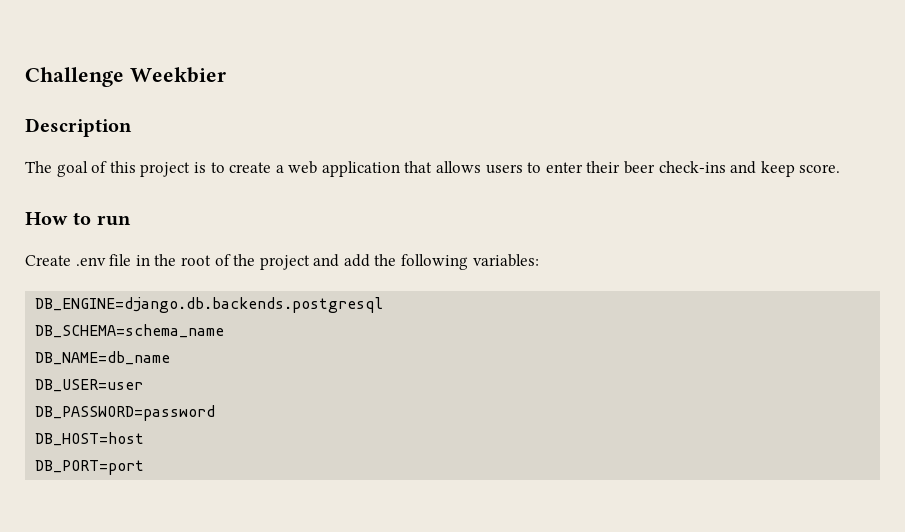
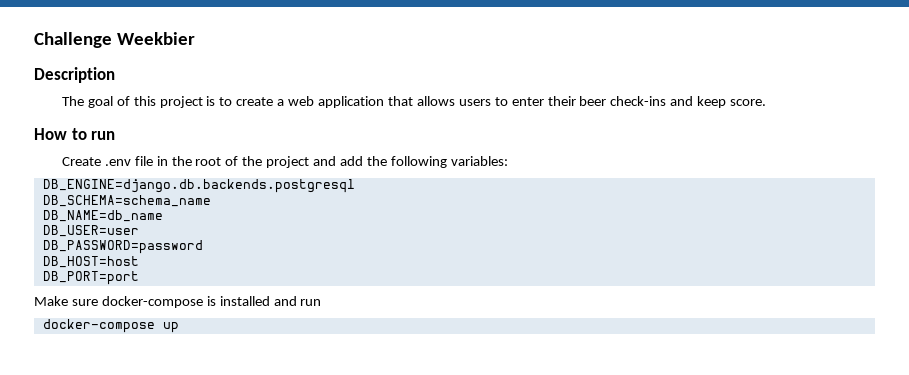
(145, 467) none -> [34,296,322,308] [42,319,179,333] // Make sure docker-compose is installed and run // docker-compose up

